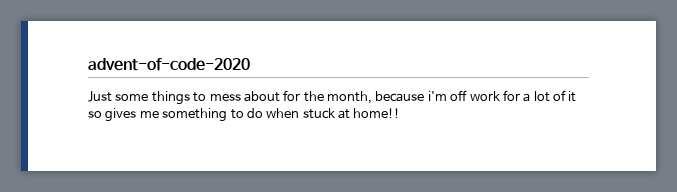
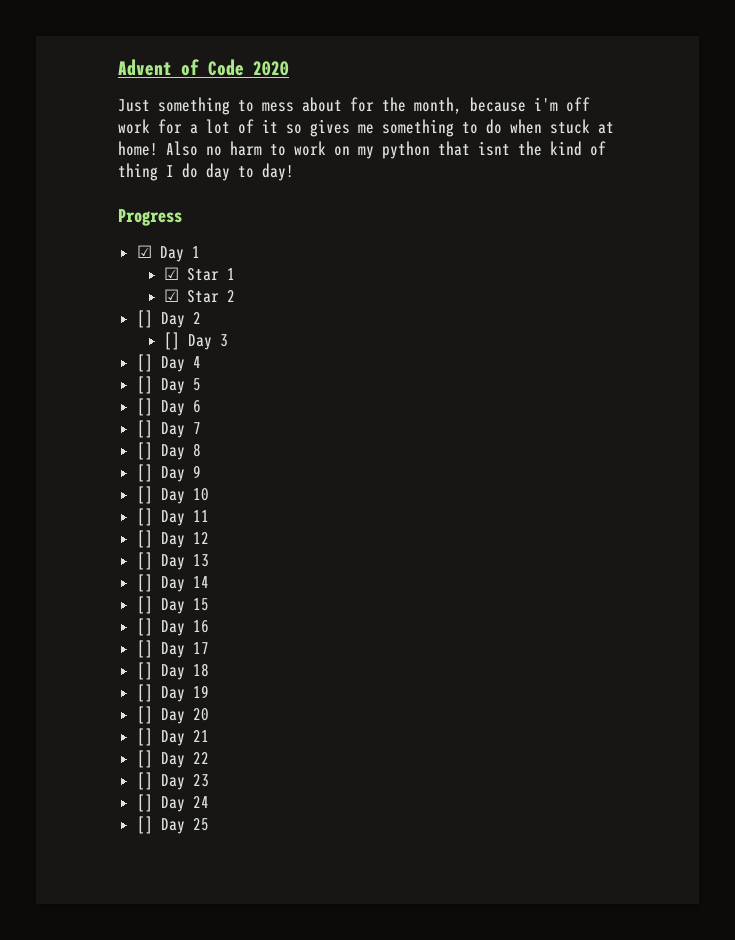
[88,58,250,71] advent-of-code-2020 -> [118,59,289,76] Advent of Code 2020
[115,91,190,105] some things -> [158,97,230,115] something
[353,108,401,118] home!! -> [118,141,606,159] [118,163,294,181] [118,209,182,226] [136,245,200,262] [164,267,236,281] [164,289,236,303] [136,310,201,328] [164,332,229,350] [136,354,201,372] [136,376,201,394] [136,398,201,416] [136,420,201,438] [136,442,201,460] [136,464,201,482] [136,486,209,504] [136,508,209,526] [136,530,209,548] [136,552,209,570] [136,574,209,592] [136,596,209,614] [136,618,209,636] [136,640,209,658] [136,662,209,680] [136,684,209,702] [136,706,209,724] [136,728,209,746] [136,750,209,768] [136,772,209,790] [136,794,209,812] [136,816,209,834] home! Also no harm to work on my python that isnt the kind of thing I do day to day! // Progress // ☑ Day 1 // ☑ Star 1 // ☑ Star 2 // [] Day 2 // [] Day 3 // [] Day 4 // [] Day 5 // [] Day 6 // [] Day 7 // [] Day 8 // [] Day 9 // [] Day 10 // [] Day 11 // [] Day 12 // [] Day 13 // [] Day 14 // [] Day 15 // [] Day 16 // [] Day 17 // [] Day 18 // [] Day 19 // [] Day 20 // [] Day 21 // [] Day 22 // [] Day 23 // [] Day 24 // [] Day 25

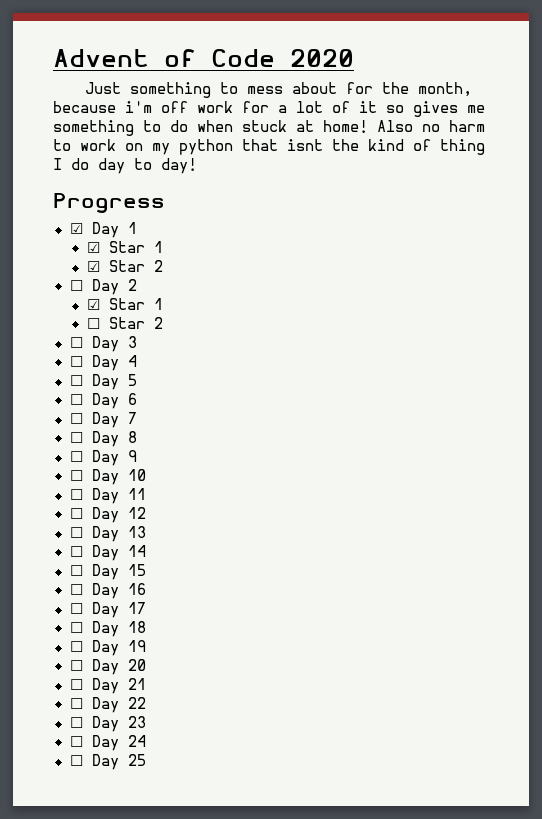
[136,310,153,328] [] -> [69,280,83,291] ☐
[164,332,181,350] [] -> [86,298,163,310] [86,317,163,329] [69,337,83,348] ☑ Star 1 // ☐ Star 2 // ☐
[136,354,153,372] [] -> [69,356,83,367] ☐
[136,376,153,394] [] -> [69,375,83,386] ☐
[136,398,153,416] [] -> [69,394,83,405] ☐
[136,420,153,438] [] -> [69,413,83,424] ☐
[136,442,153,460] [] -> [69,432,83,443] ☐
[136,464,153,482] [] -> [69,451,83,462] ☐
[136,486,153,504] [] -> [69,470,83,481] ☐
[136,508,153,526] [] -> [69,489,83,500] ☐
[136,530,153,548] [] -> [69,508,83,519] ☐
[136,552,153,570] [] -> [69,527,83,538] ☐
[136,574,153,592] [] -> [69,546,83,557] ☐
[136,596,153,614] [] -> [69,565,83,576] ☐
[136,618,153,636] [] -> [69,584,83,595] ☐
[136,640,153,658] [] -> [69,603,83,614] ☐
[136,662,153,680] [] -> [69,622,83,633] ☐
[136,684,153,702] [] -> [69,641,83,652] ☐
[136,706,153,724] [] -> [69,660,83,671] ☐
[136,728,153,746] [] -> [69,679,83,690] ☐
[136,750,153,768] [] -> [69,698,83,709] ☐
[136,772,153,790] [] -> [69,717,83,728] ☐
[136,794,153,812] [] -> [69,736,83,747] ☐
[136,816,153,834] [] -> [69,755,83,766] ☐

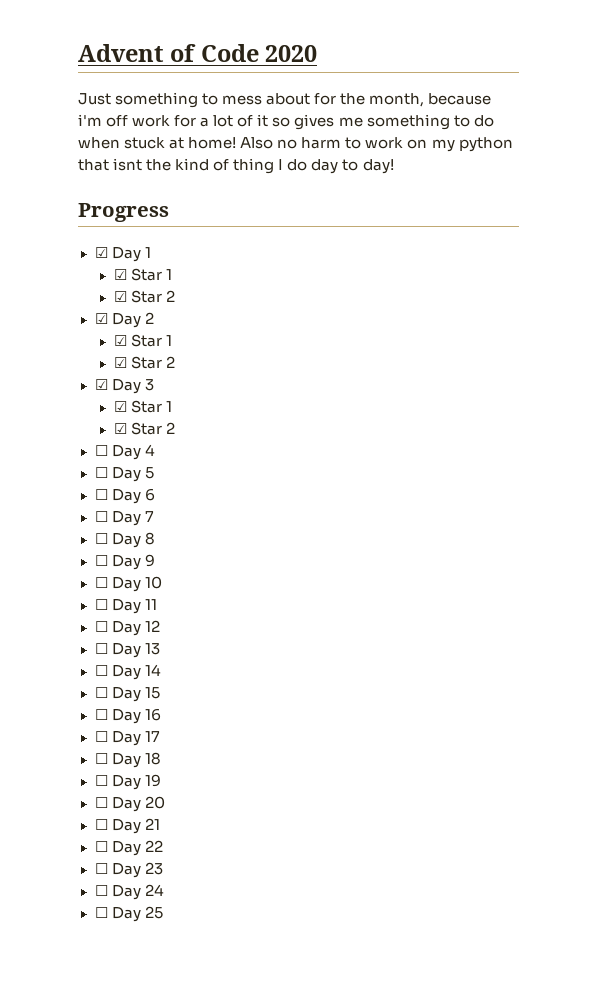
[69,280,83,291] ☐ -> [94,313,108,324] ☑
[86,317,163,329] [69,337,83,348] ☐ Star 2 // ☐ -> [113,356,175,369] [94,379,108,390] ☑ Star 2 // ☑
(137, 342) none -> [113,400,172,413] [113,422,175,435] // ☑ Star 1 // ☑ Star 2

